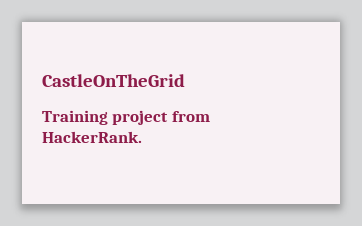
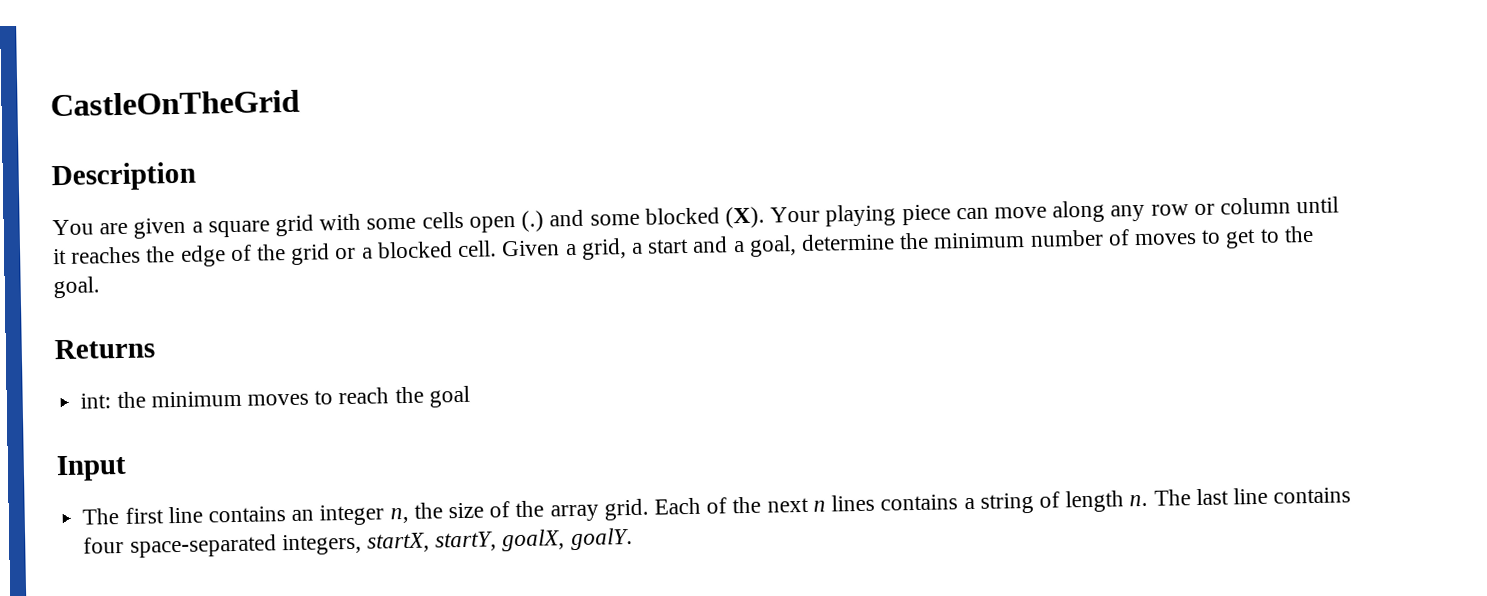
[42,110,210,125] [42,131,142,143] Training project from HackerRank. -> [51,161,196,192] [52,196,1340,239] [53,225,1314,267] [53,276,100,299] [54,338,155,360] [80,385,470,409] [56,454,127,482] [82,487,1352,526] [83,528,633,558] Description // You are given a square grid with some cells open (.) and some blocked (X). Your playing piece can move along any row or column until it reaches the edge of the grid or a blocked cell. Given a grid, a start and a goal, determine the minimum number of moves to get to the goal. // Returns // int: the minimum moves to reach the goal // Input // The first line contains an integer n, the size of the array grid. Each of the next n lines contains a string of length n. The last line contains four space-separated integers, startX, startY, goalX, goalY.

